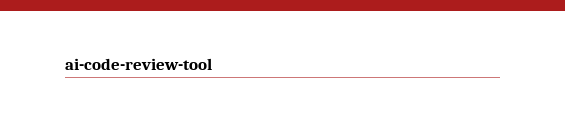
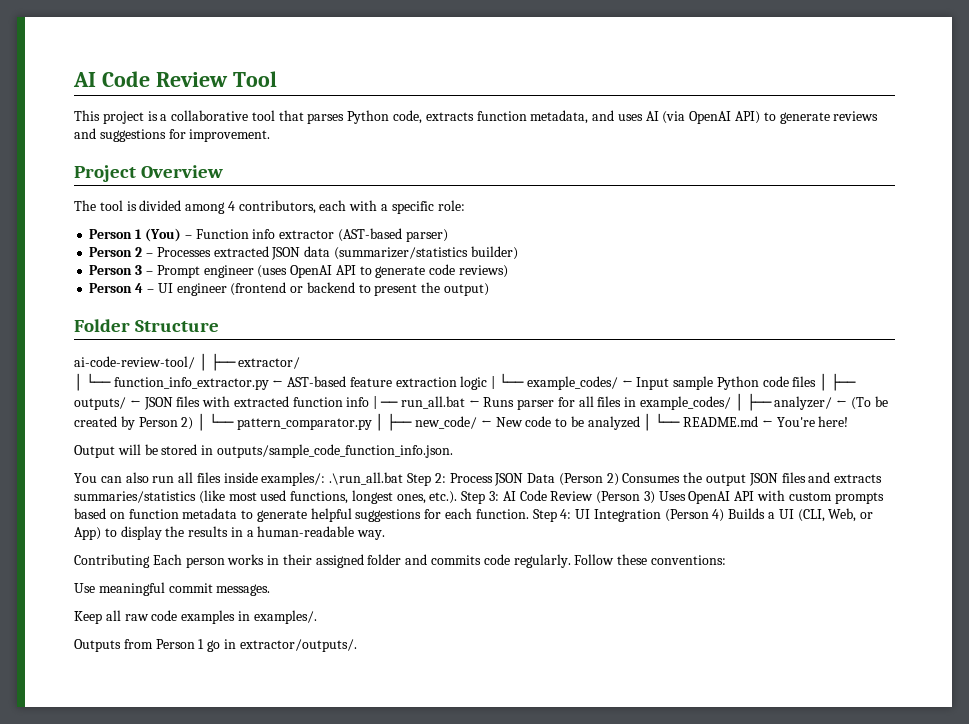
[65,58,212,70] ai-code-review-tool -> [73,71,277,87] [74,110,879,124] [74,128,271,142] [74,165,224,182] [74,200,465,214] [89,228,448,242] [89,246,518,260] [89,264,508,278] [89,282,489,296] [74,319,220,332] [74,353,301,371] [74,373,857,391] [74,393,888,411] [74,413,849,431] [74,444,453,458] [74,472,883,486] [74,490,884,504] [74,508,874,522] [74,526,386,540] [74,554,726,568] [74,582,271,596] [74,610,317,624] [74,639,357,652] AI Code Review Tool // This project is a collaborative tool that parses Python code, extracts function metadata, and uses AI (via OpenAI API) to generate reviews and suggestions for improvement. // Project Overview // The tool is divided among 4 contributors, each with a specific role: // Person 1 (You) – Function info extractor (AST-based parser) // Person 2 – Processes extracted JSON data (summarizer/statistics builder) // Person 3 – Prompt engineer (uses OpenAI API to generate code reviews) // Person 4 – UI engineer (frontend or backend to present the output) // Folder Structure // ai-code-review-tool/ │ ├── extractor/ // │ └── function_info_extractor.py ← AST-based feature extraction logic | └── example_codes/ ← Input sample Python code files │ ├── outputs/ ← JSON files with extracted function info | ── run_all.bat ← Runs parser for all files in example_codes/ │ ├── analyzer/ ← (To be created by Person 2) │ └── pattern_comparator.py │ ├── new_code/ ← New code to be analyzed │ └── README.md ← You're here! // Output will be stored in outputs/sample_code_function_info.json. // You can also run all files inside examples/: .\run_all.bat Step 2: Process JSON Data (Person 2) Consumes the output JSON files and extracts summaries/statistics (like most used functions, longest ones, etc.). Step 3: AI Code Review (Person 3) Uses OpenAI API with custom prompts based on function metadata to generate helpful suggestions for each function. Step 4: UI Integration (Person 4) Builds a UI (CLI, Web, or App) to display the results in a human-readable way. // Contributing Each person works in their assigned folder and commits code regularly. Follow these conventions: // Use meaningful commit messages. // Keep all raw code examples in examples/. // Outputs from Person 1 go in extractor/outputs/.

